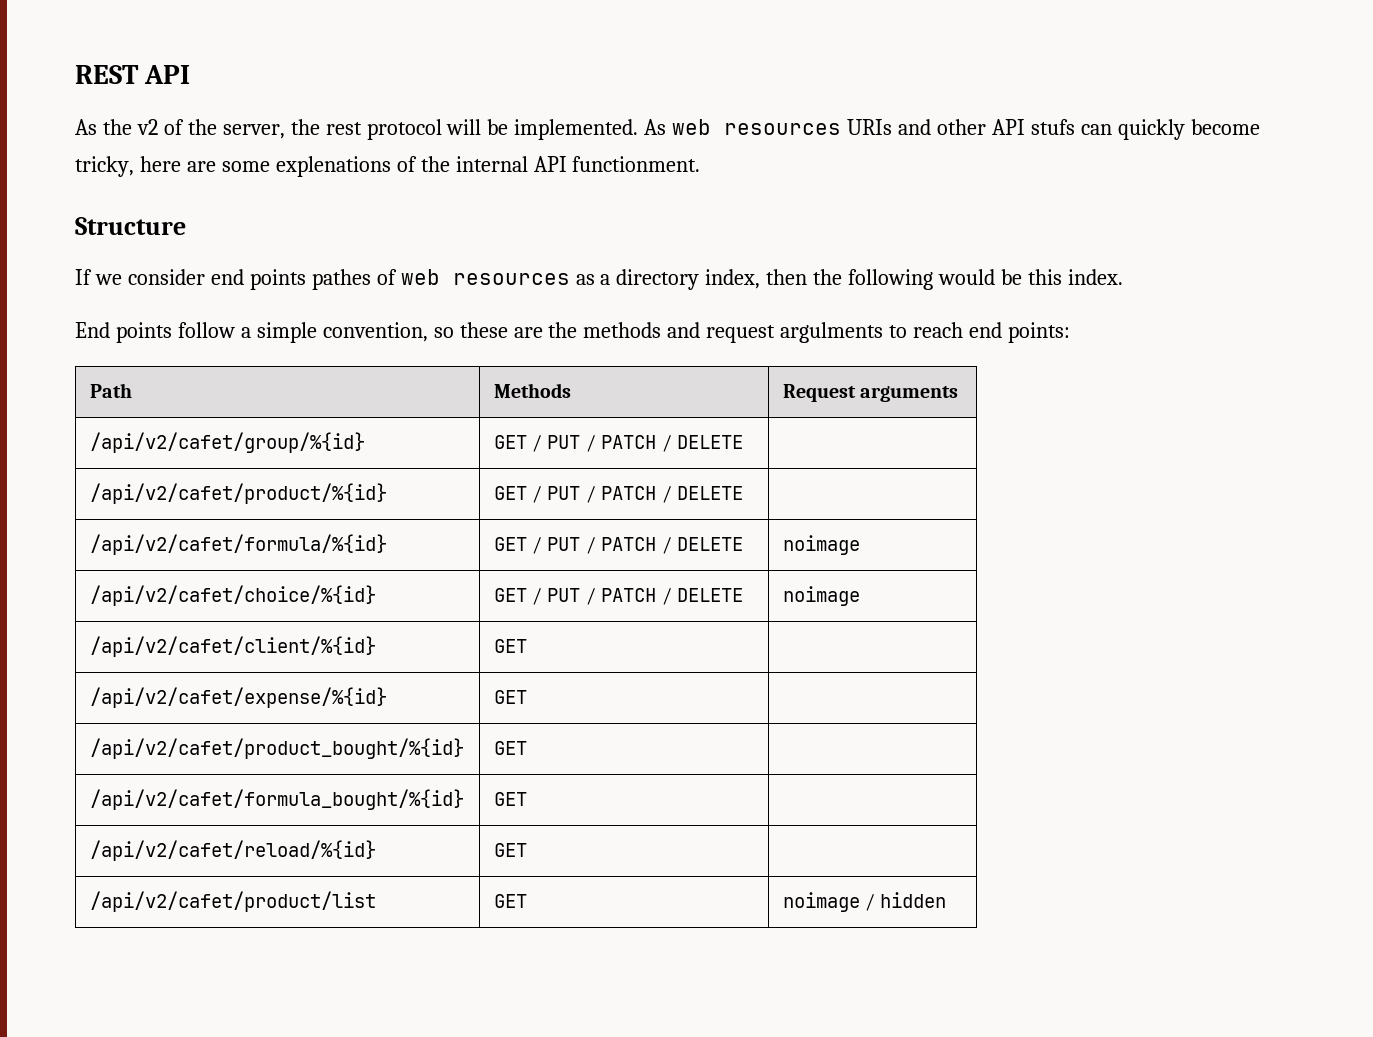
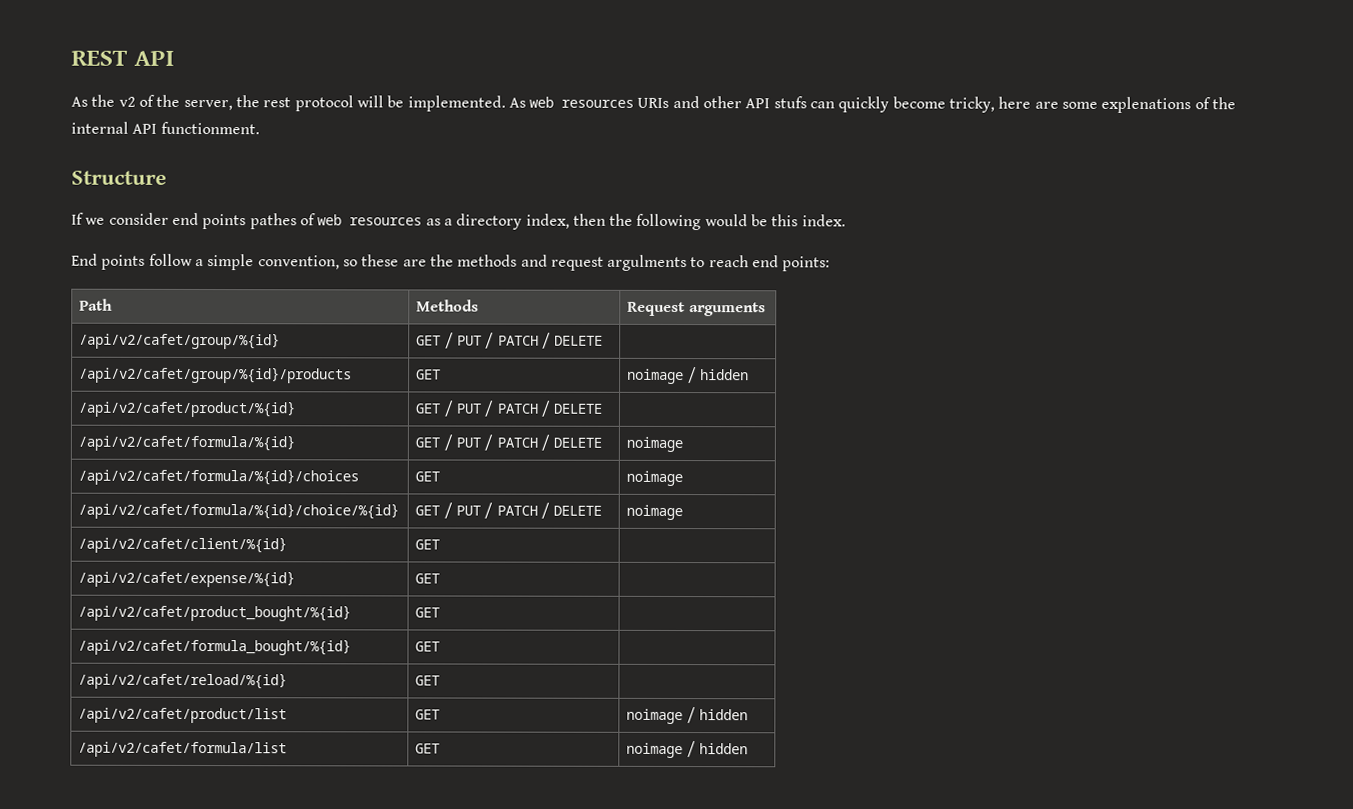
(744, 442) none -> [79,366,353,384] [416,369,442,380] [627,367,749,385] // /api/v2/cafet/group/%{id}/products | GET | noimage / hidden
[89,585,376,606] /api/v2/cafet/choice/%{id} -> [78,468,360,486] [415,471,441,482] [626,470,684,487] [78,502,400,520] /api/v2/cafet/formula/%{id}/choices | GET | noimage // /api/v2/cafet/formula/%{id}/choice/%{id}
(947, 900) none -> [78,741,288,758] [415,743,441,754] [626,741,748,759] // /api/v2/cafet/formula/list | GET | noimage / hidden

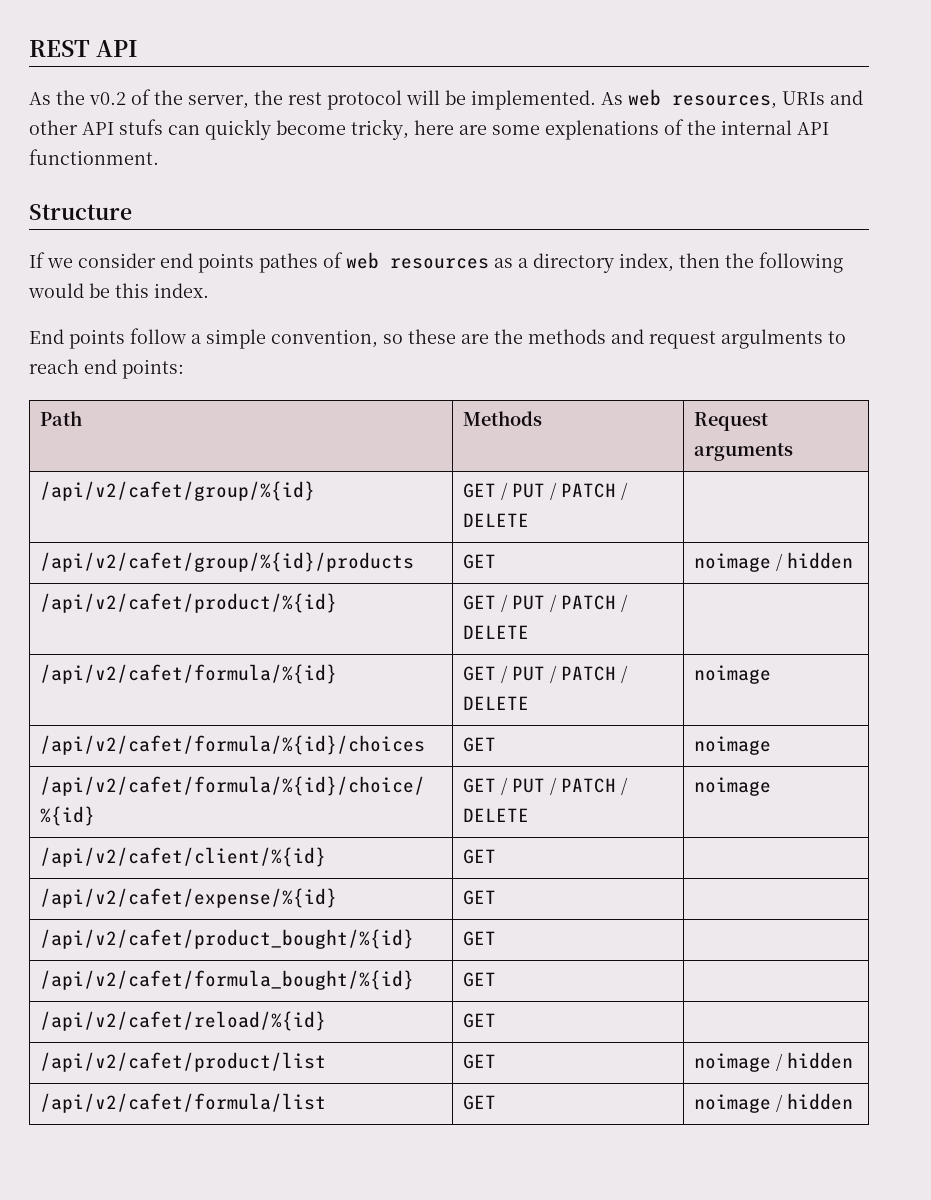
[118,96,136,107] v2 -> [89,92,126,105] v0.2
[561,99,635,108] resources -> [672,95,777,109] resources,

